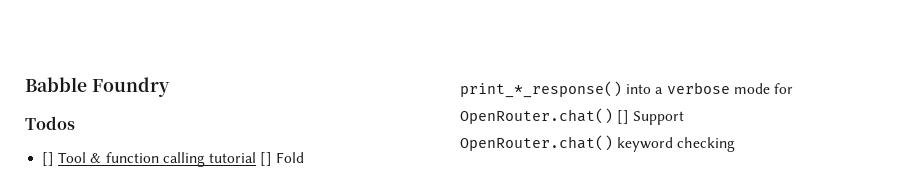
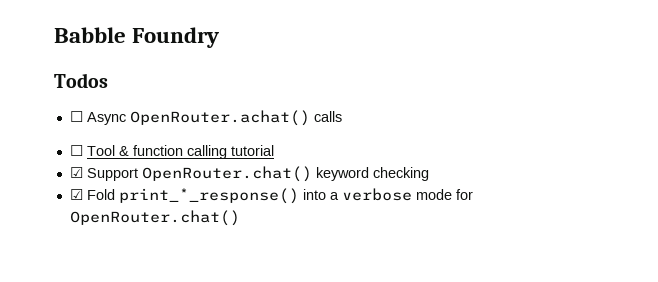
[42,152,55,166] [] -> [69,110,342,126] [69,145,83,156] ☐ Async OpenRouter.achat() calls // ☐
[260,152,273,166] [] -> [69,166,429,182] [69,189,83,200] // ☑ Support OpenRouter.chat() keyword checking // ☑
[617,110,685,125] [460,135,736,152] [] Support OpenRouter.chat() keyword checking -> (240, 218) none

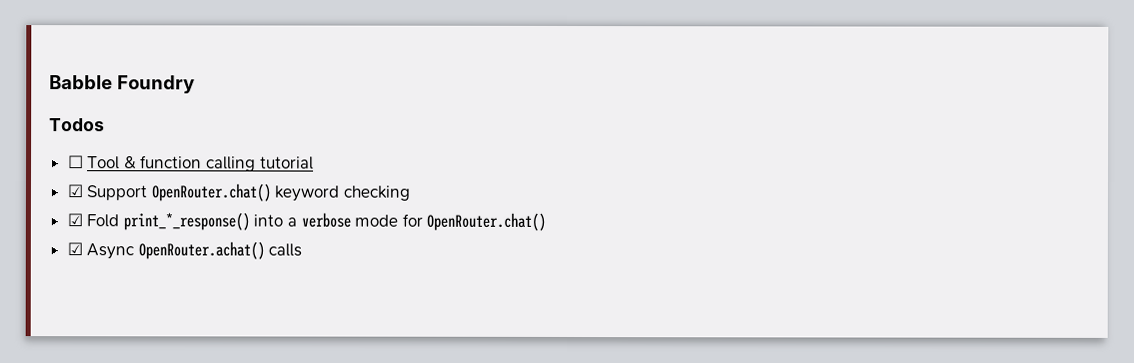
[69,110,342,126] // ☐ Async OpenRouter.achat() calls -> (105, 125) none
(240, 218) none -> [66,241,303,260] // ☑ Async OpenRouter.achat() calls

